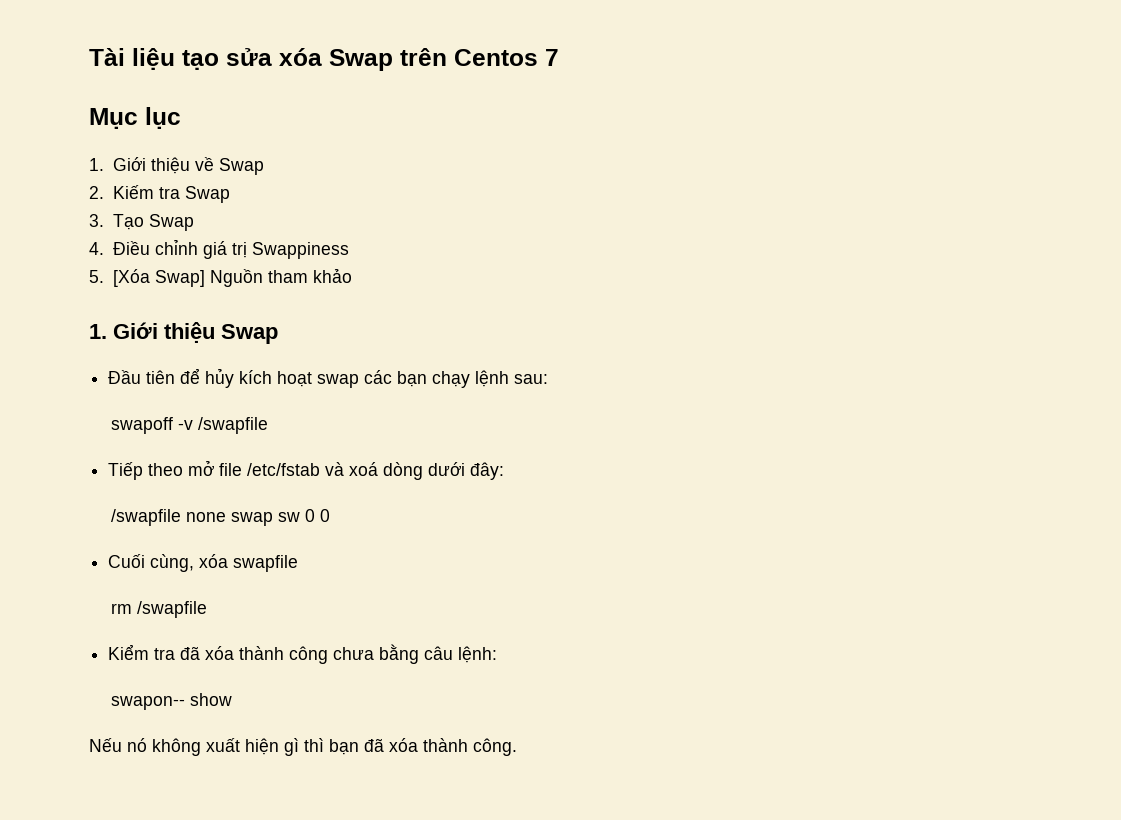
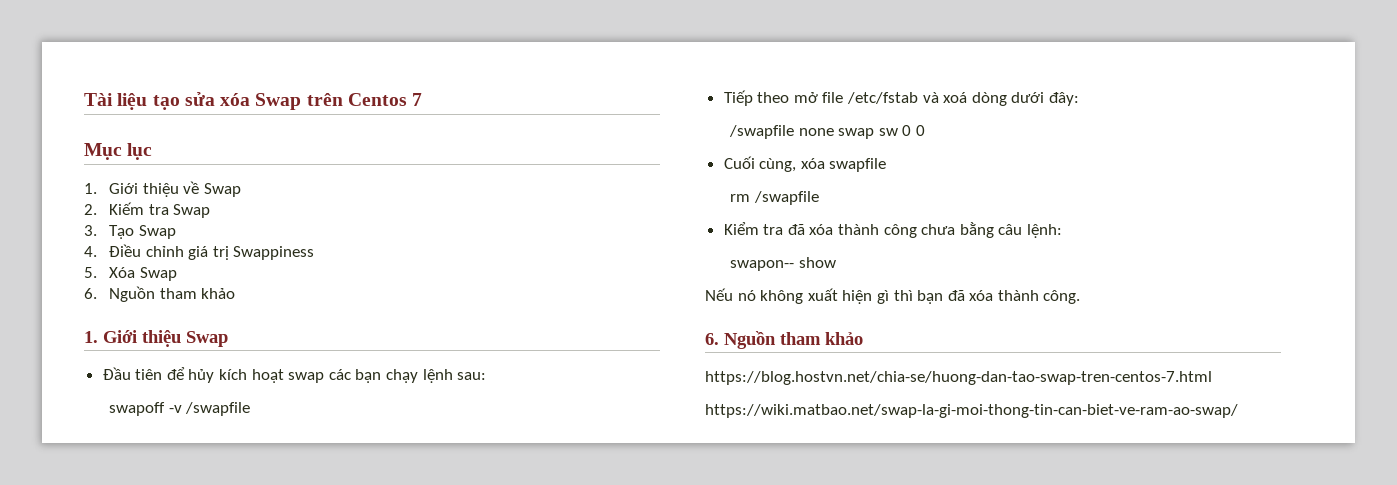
[112,269,205,287] [Xóa Swap] -> [109,267,177,281] [84,288,97,299] Xóa Swap // 6.
(517, 747) none -> [705,331,863,349] [705,371,1212,385] [705,404,1238,418] // 6. Nguồn tham khảo // https://blog.hostvn.net/chia-se/huong-dan-tao-swap-tren-centos-7.html // https://wiki.matbao.net/swap-la-gi-moi-thong-tin-can-biet-ve-ram-ao-swap/

